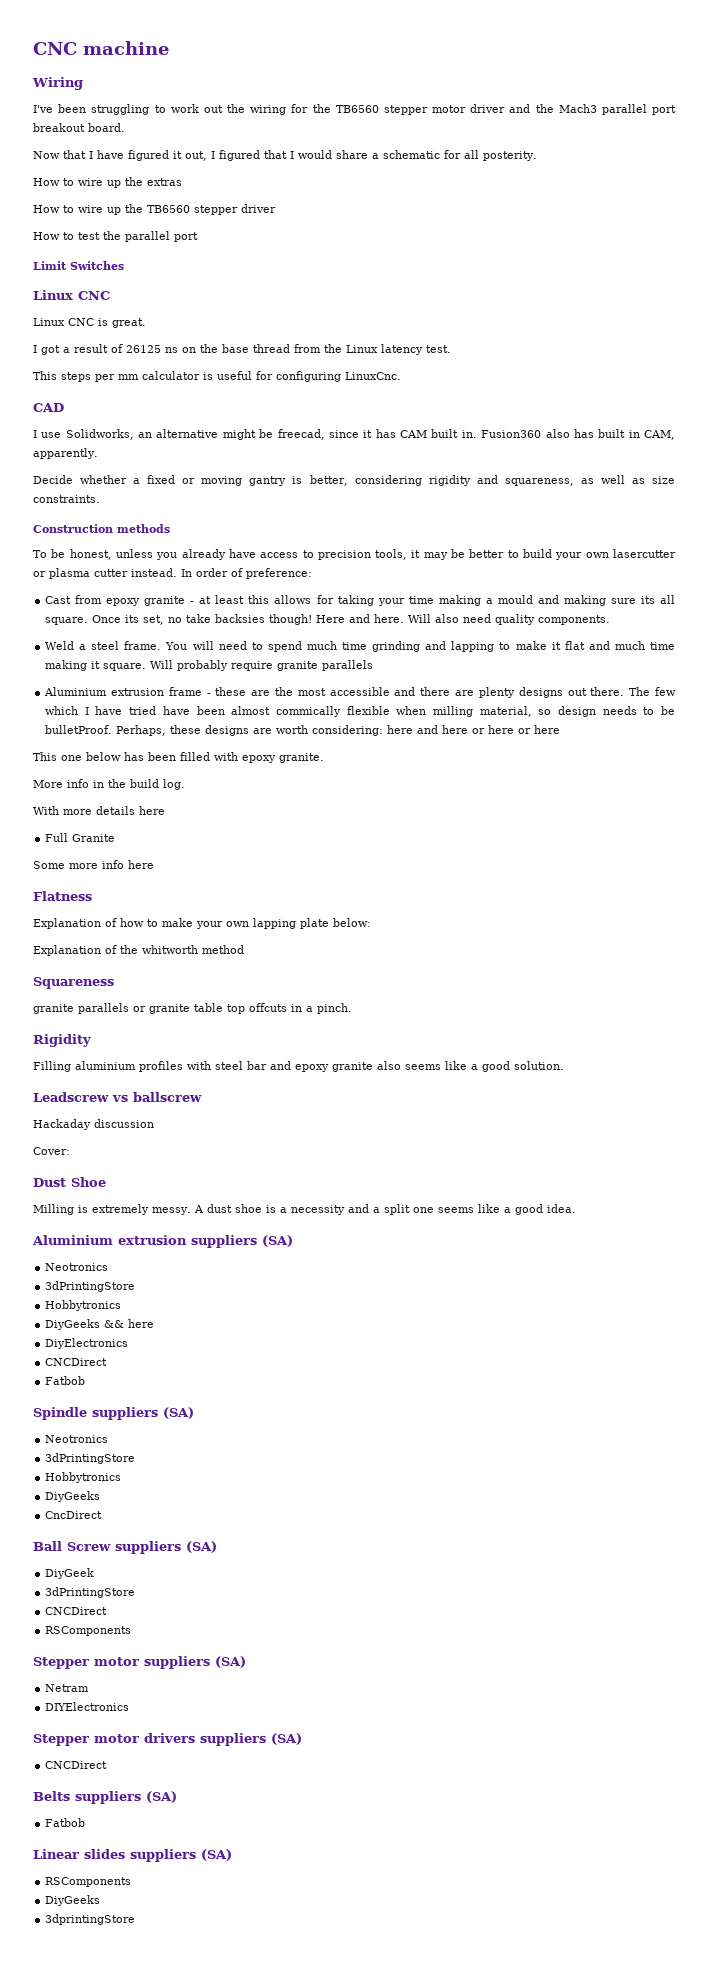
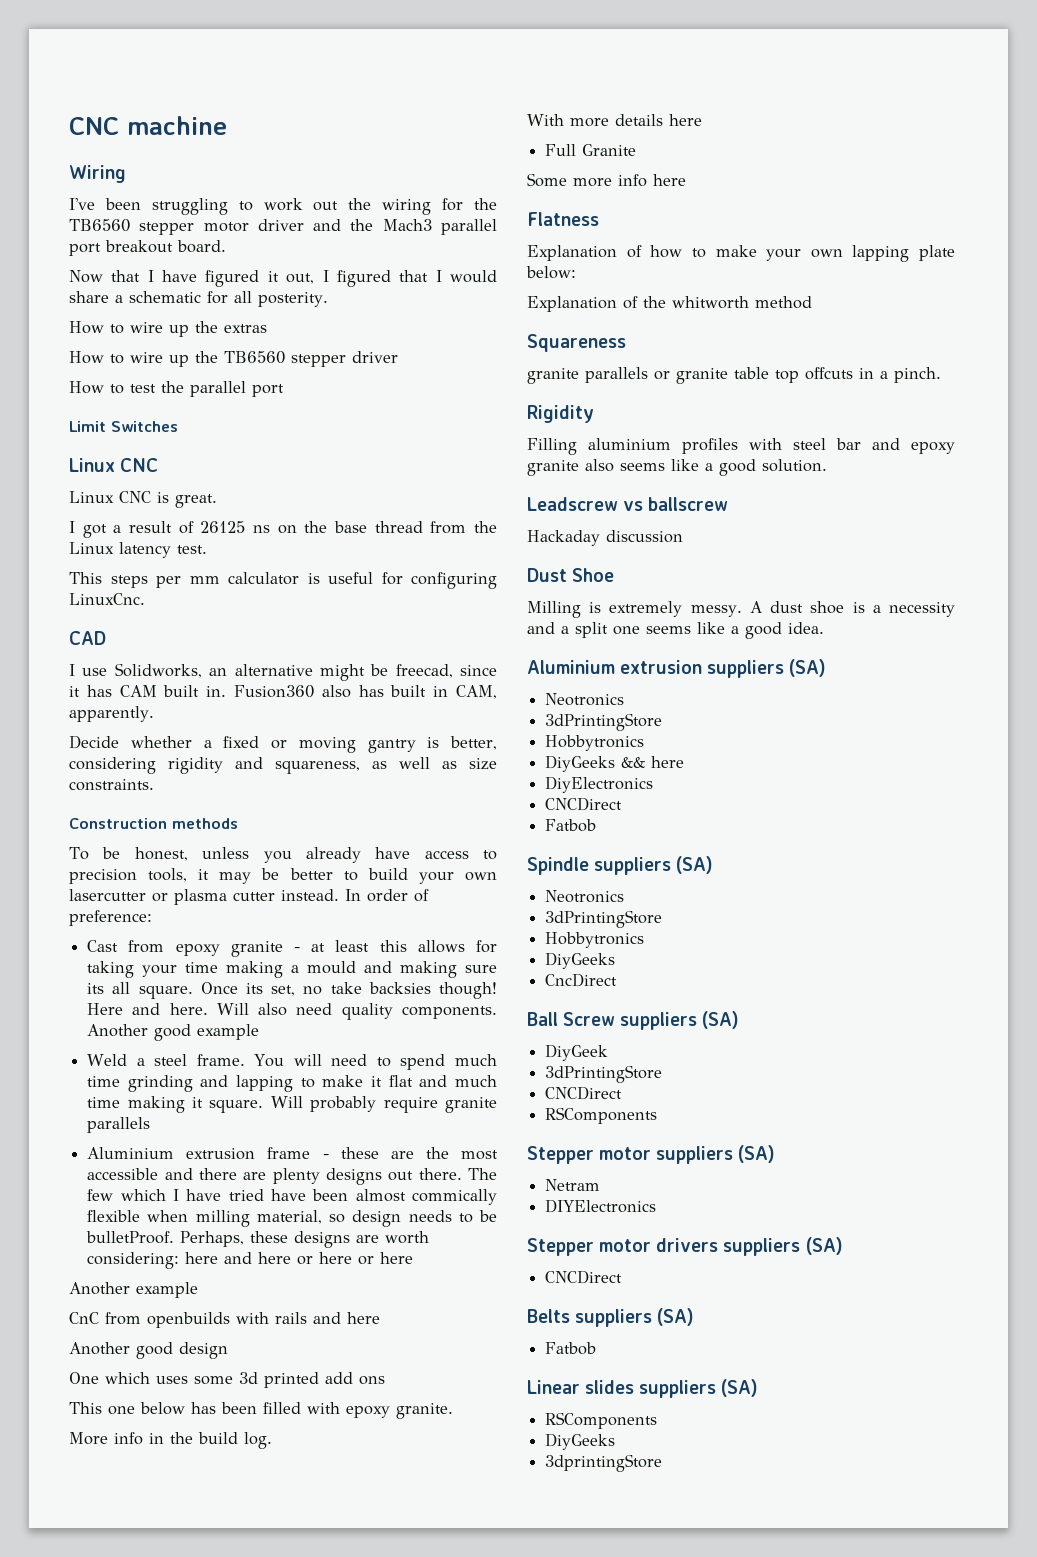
(611, 620) none -> [87,1024,260,1041] Another good example
(561, 729) none -> [69,1282,198,1298] [69,1312,380,1328] [69,1342,228,1359] [69,1372,385,1388] // Another example // CnC from openbuilds with rails and here // Another good design // One which uses some 3d printed add ons
[33,1147,70,1155] // Cover: -> (683, 536) none

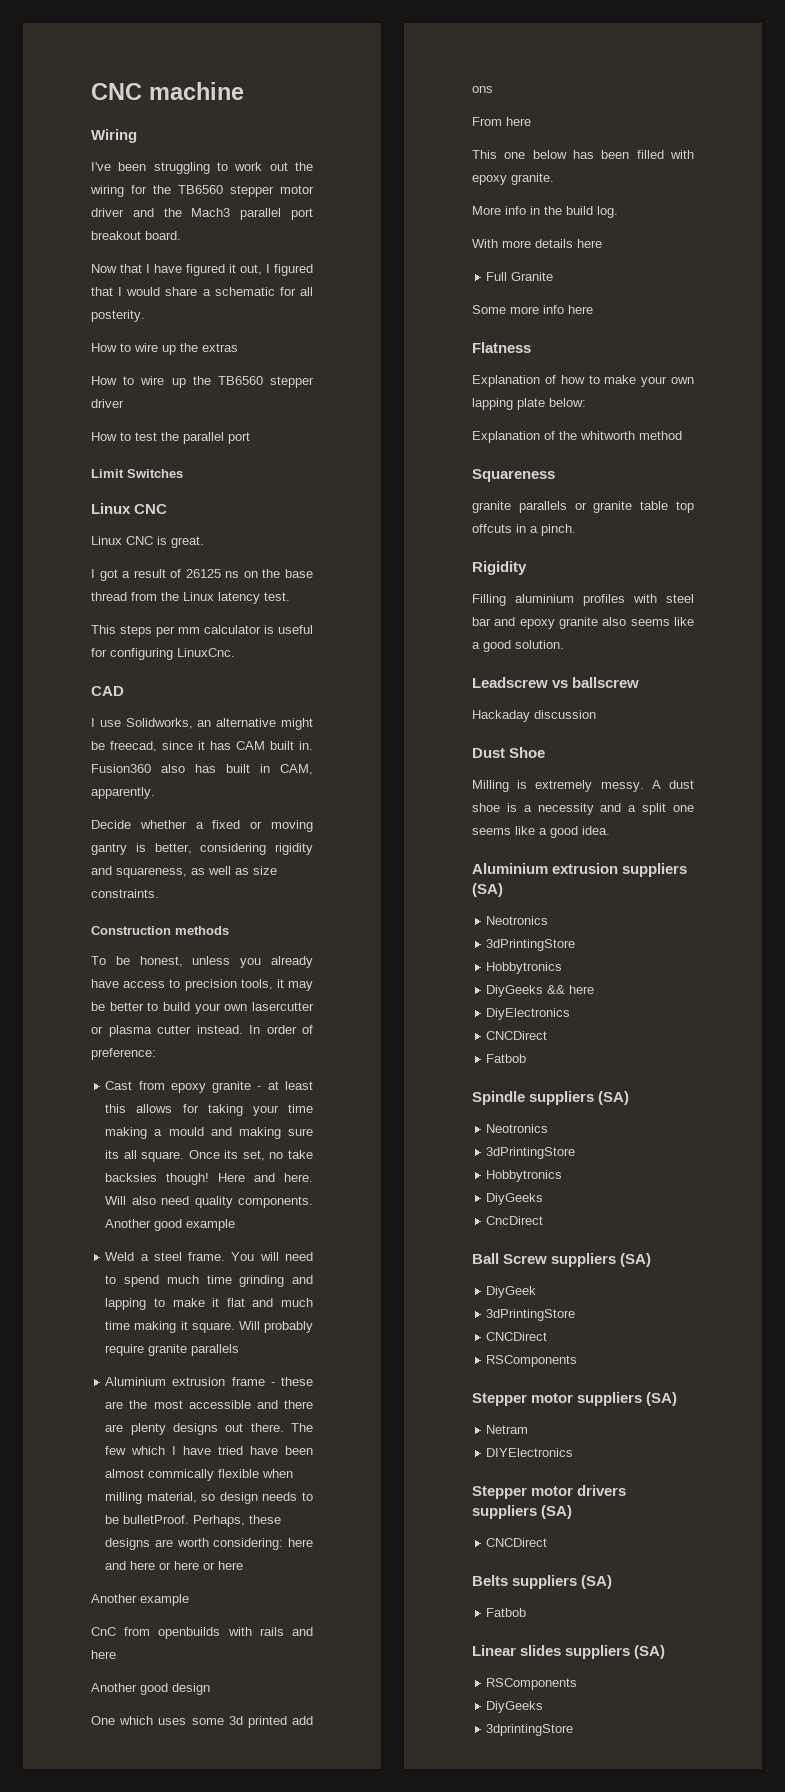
(385, 1380) none -> [472,117,531,126] // From here

